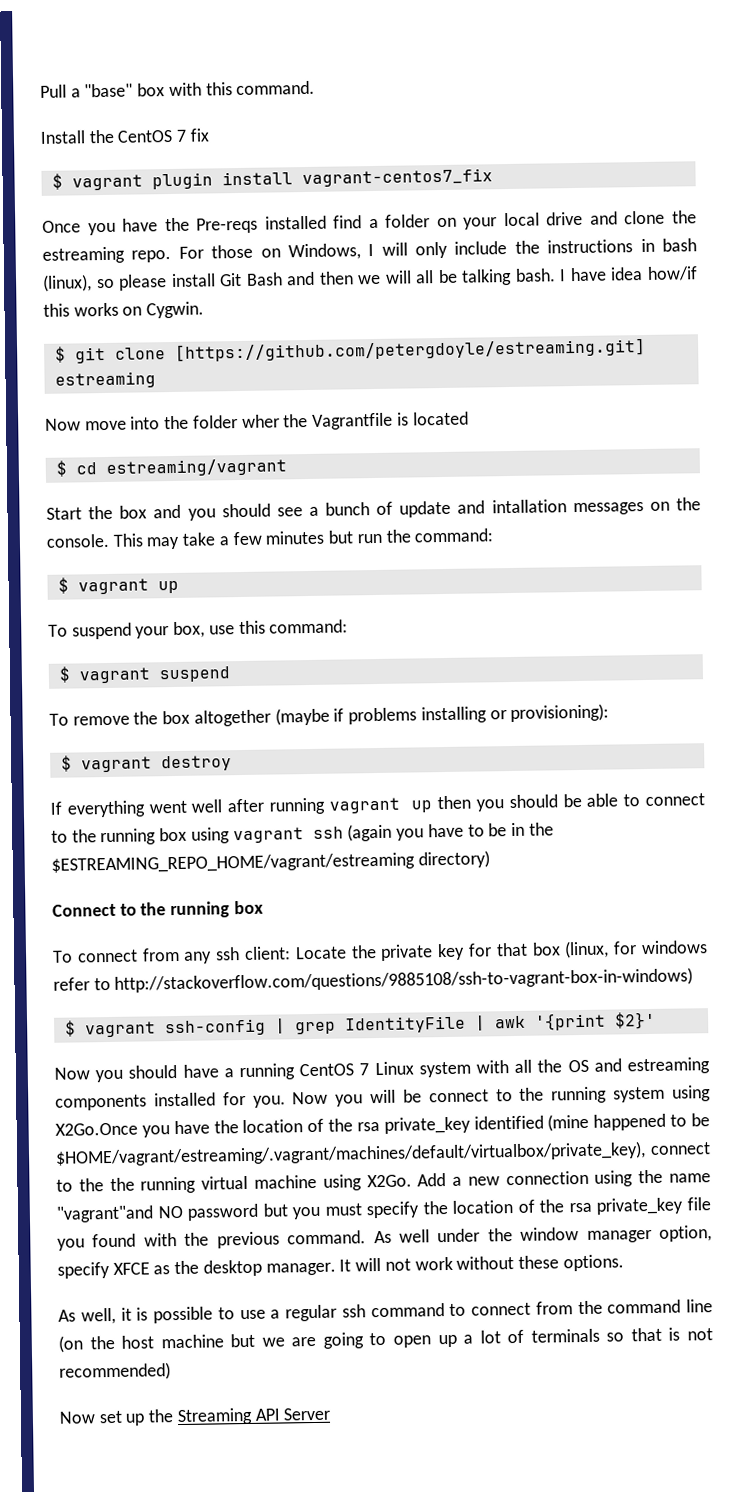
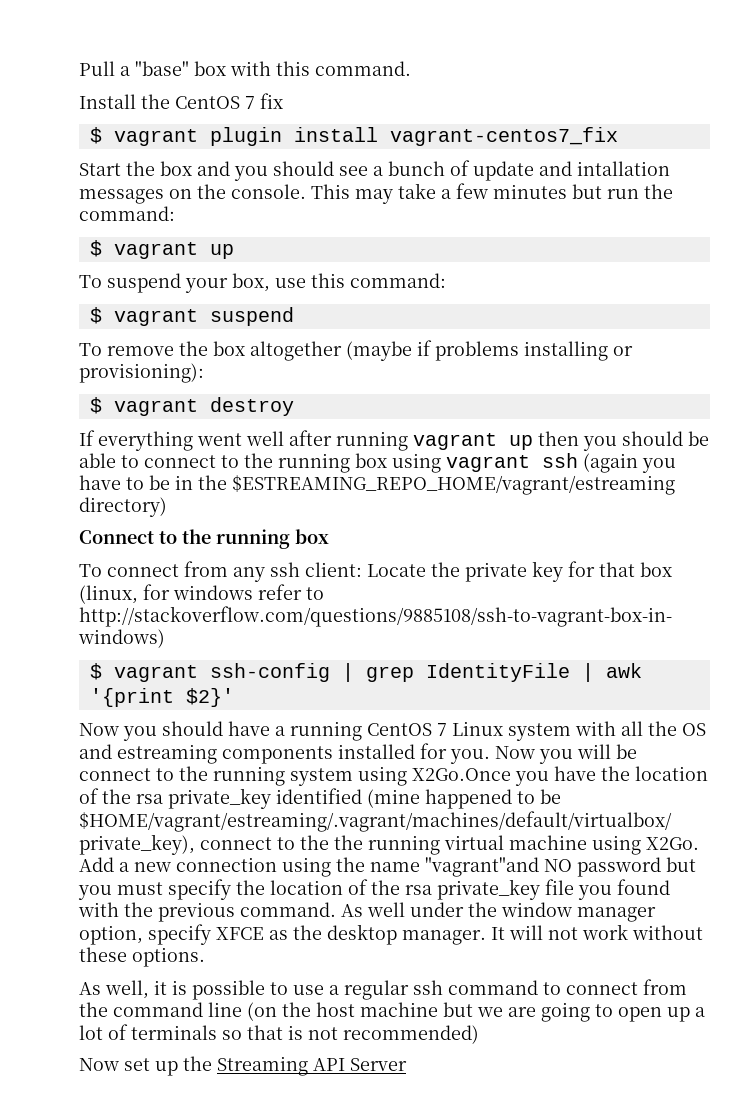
[42,210,697,236] [42,238,698,264] [42,266,698,292] [43,301,205,319] [54,337,646,364] [54,371,156,389] [45,411,469,431] [55,458,287,477] // Once you have the Pre-reqs installed find a folder on your local drive and clone the estreaming repo. For those on Windows, I will only include the instructions in bash (linux), so please install Git Bash and then we will all be talking bash. I have idea how/if this works on Cygwin. // $ git clone [https://github.com/petergdoyle/estreaming.git] estreaming // Now move into the folder wher the Vagrantfile is located // $ cd estreaming/vagrant -> (618, 136) none

